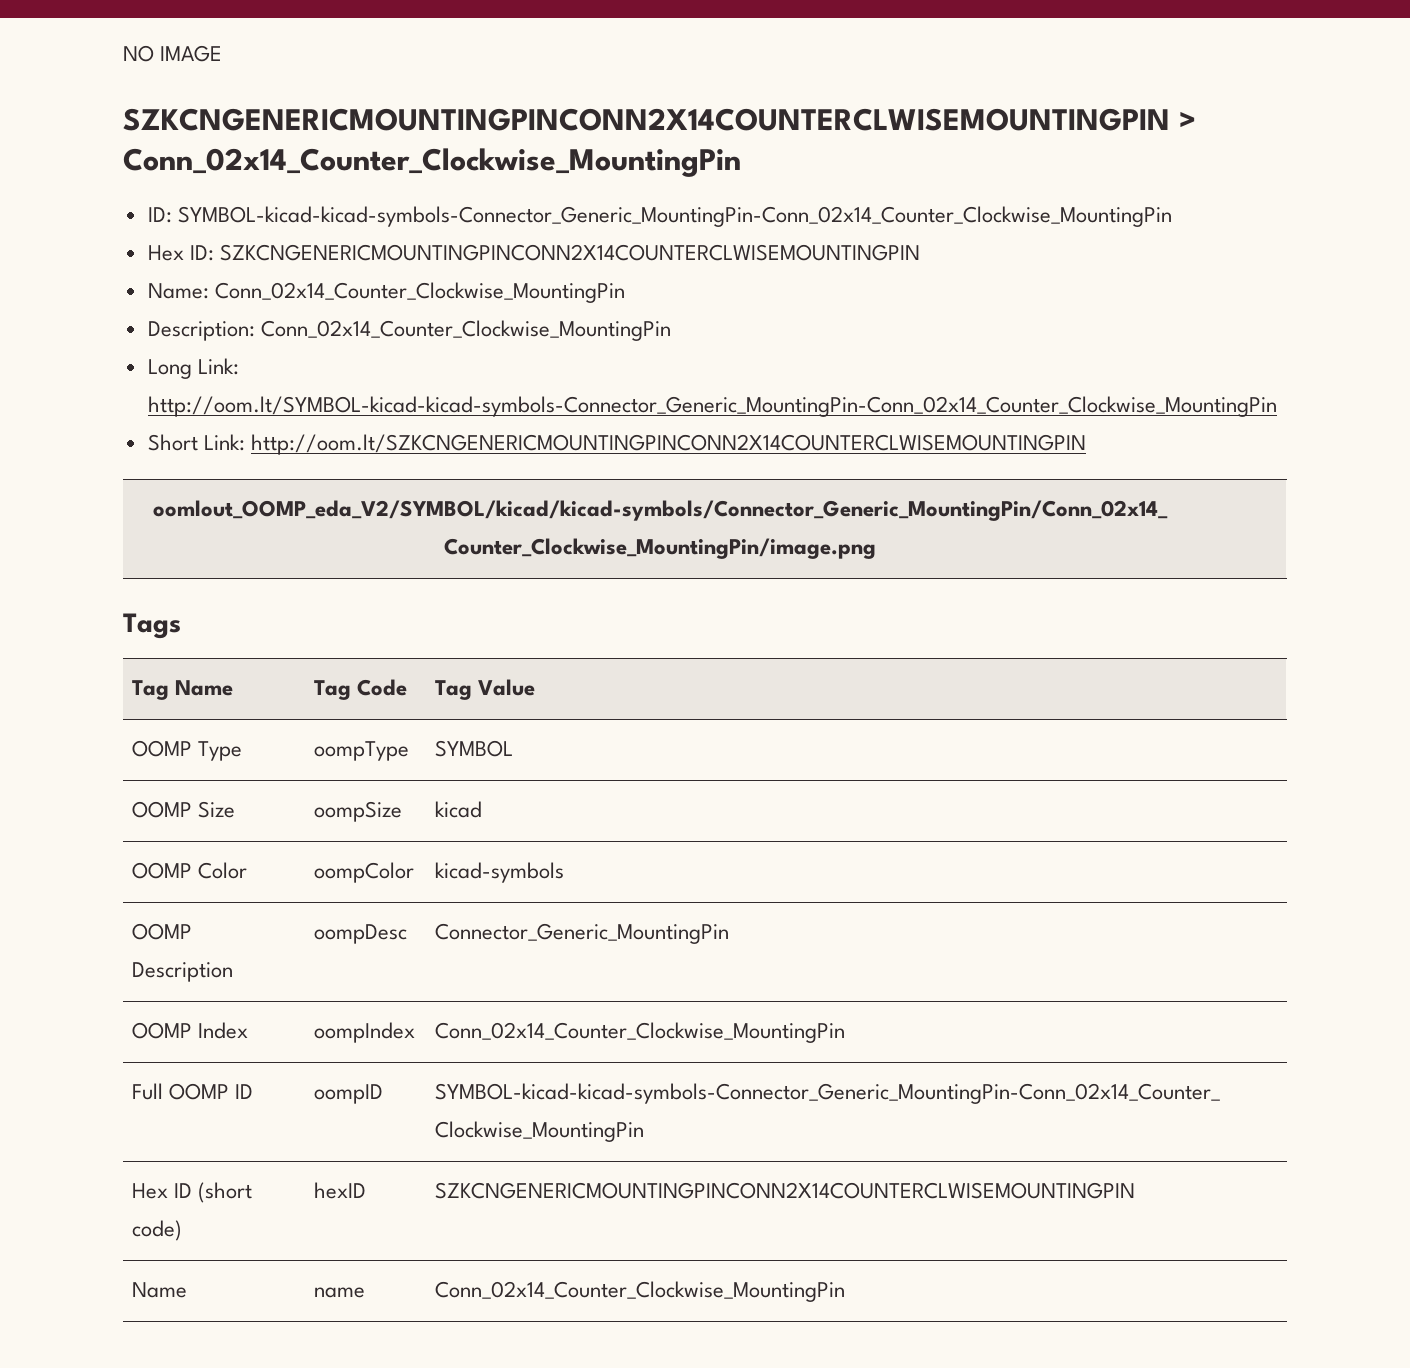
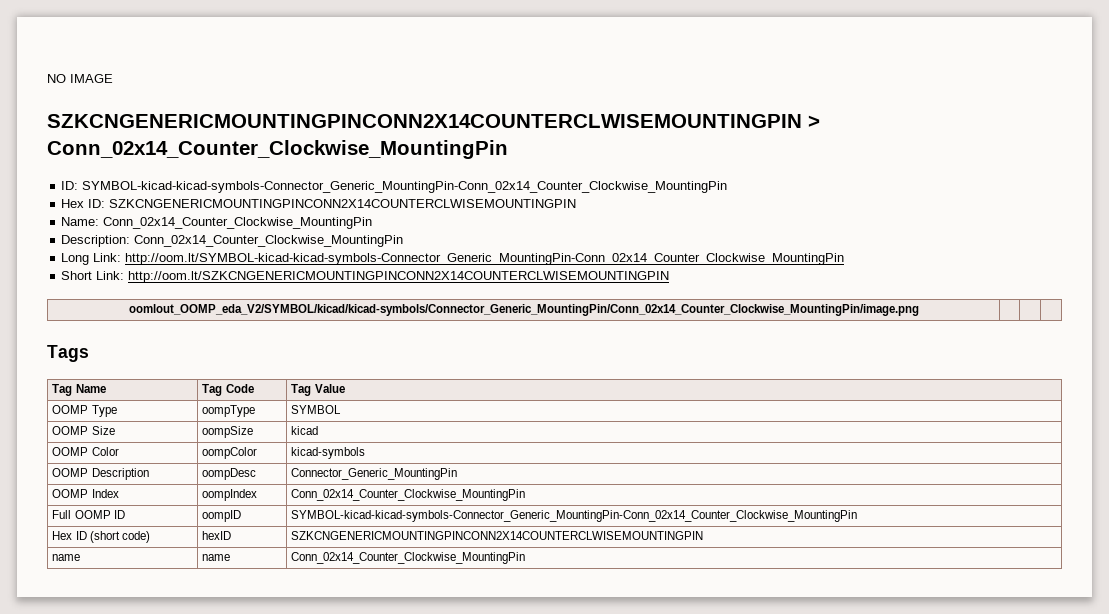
[132,1282,188,1298] Name -> [52,554,81,561] name

